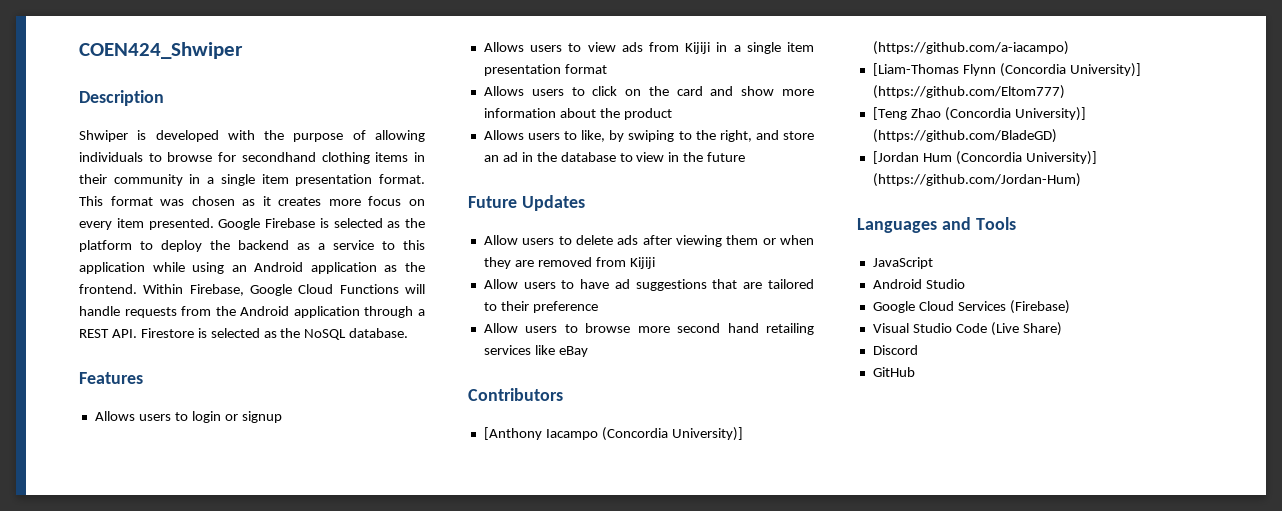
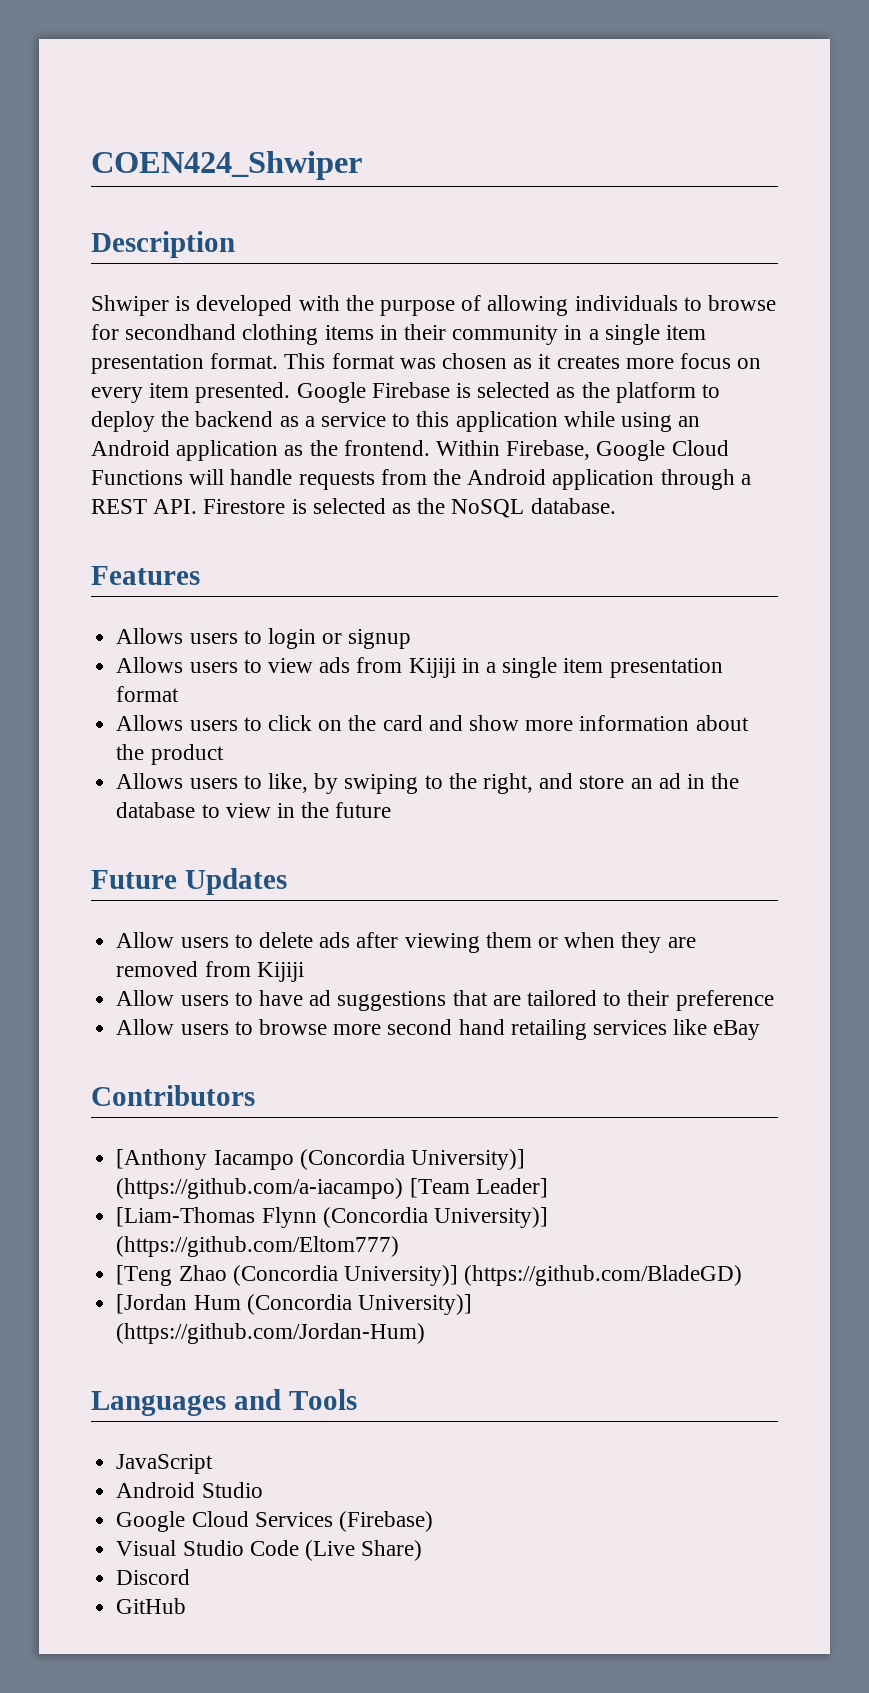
(1069, 48) none -> [409,1178,548,1198] [Team Leader]

